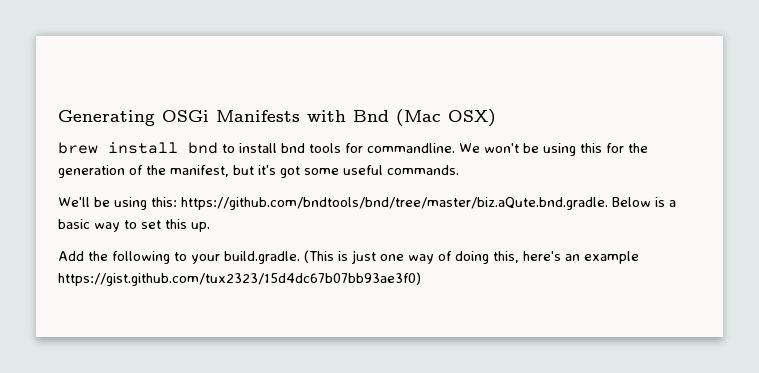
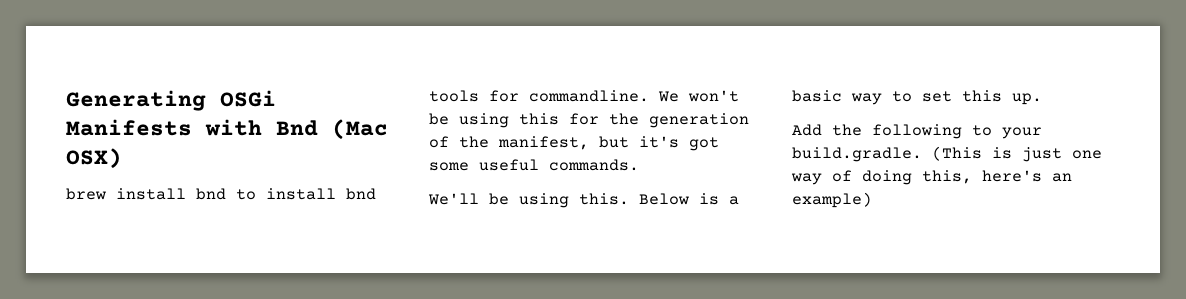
[151,197,608,210] this: https://github.com/bndtools/bnd/tree/master/biz.aQute.bnd.gradle. -> [579,193,629,205] this.
[584,251,639,264] [58,272,421,286] example https://gist.github.com/tux2323/15d4dc67b07bb93ae3f0) -> [792,192,872,208] example)

